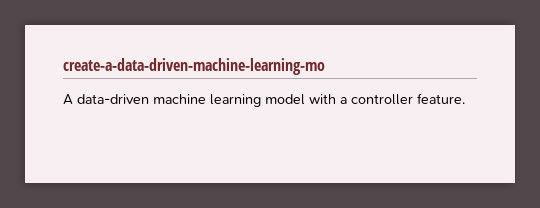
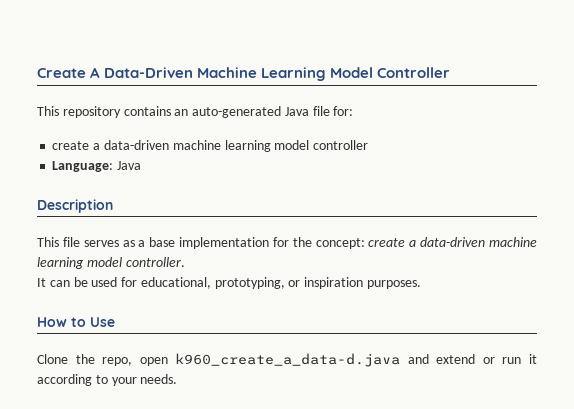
[63,58,325,75] [63,93,465,107] create-a-data-driven-machine-learning-mo // A data-driven machine learning model with a controller feature. -> [37,67,451,81] [37,106,354,118] [52,140,369,152] [52,161,142,172] [37,199,113,213] [37,237,538,249] [37,257,185,269] [37,277,422,289] [37,317,115,327] [37,353,537,367] [37,374,178,386] Create A Data-Driven Machine Learning Model Controller // This repository contains an auto-generated Java file for: // create a data-driven machine learning model controller // Language: Java // Description // This file serves as a base implementation for the concept: create a data-driven machine learning model controller. // It can be used for educational, prototyping, or inspiration purposes. // How to Use // Clone the repo, open k960_create_a_data-d.java and extend or run it according to your needs.

